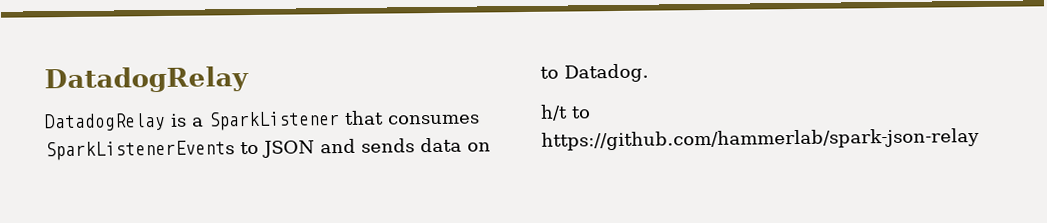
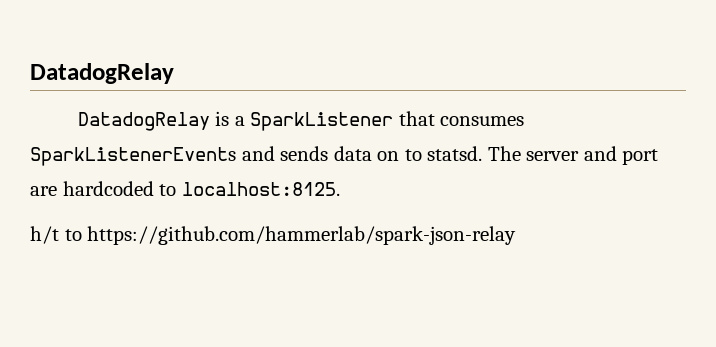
[240,140,315,158] to JSON -> (236, 156) none
[564,63,649,83] Datadog. -> [427,146,659,165] [30,181,340,196] statsd. The server and port are hardcoded to localhost:8125.

